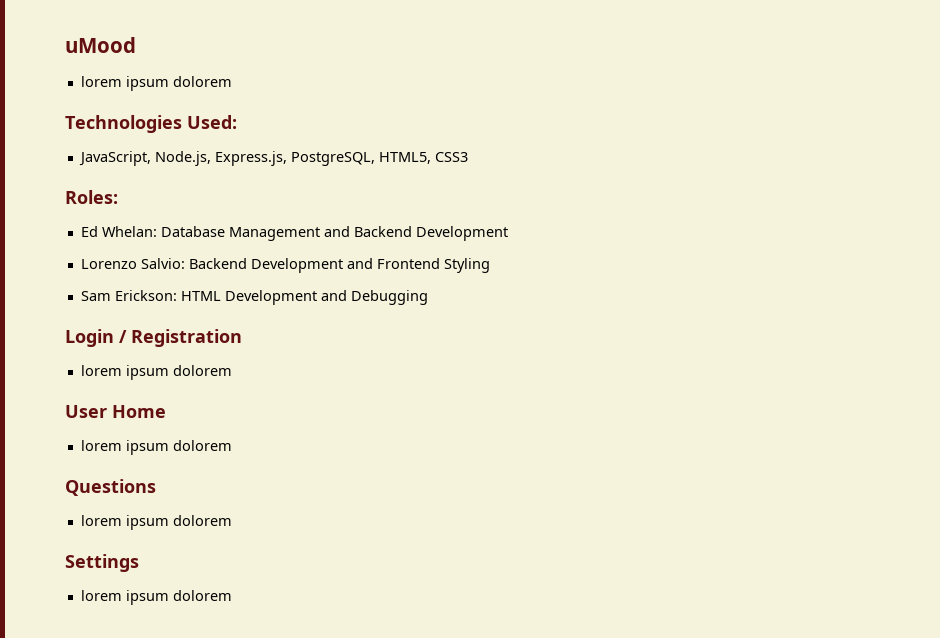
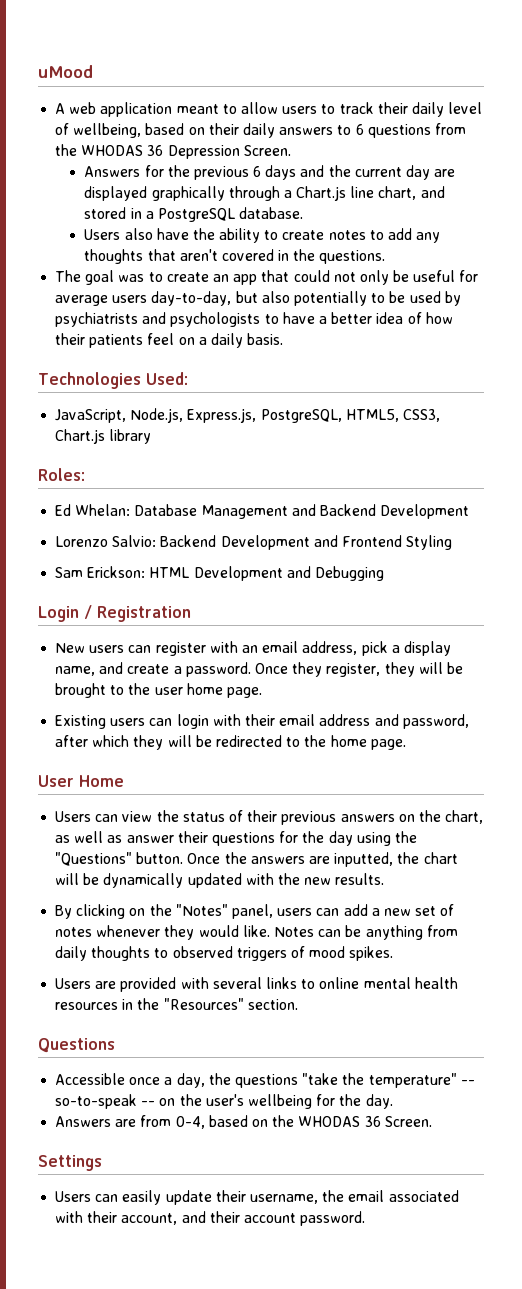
[80,76,232,91] lorem ipsum dolorem -> [55,102,483,117] [55,123,466,138] [55,144,291,159] [84,165,456,180] [84,186,445,201] [84,207,304,222] [84,228,441,243] [84,249,386,264] [55,270,479,285] [55,291,461,306] [55,312,453,327] [55,333,284,348] A web application meant to allow users to track their daily level of wellbeing, based on their daily answers to 6 questions from the WHODAS 36 Depression Screen. // Answers for the previous 6 days and the current day are displayed graphically through a Chart.js line chart, and stored in a PostgreSQL database. // Users also have the ability to create notes to add any thoughts that aren't covered in the questions. // The goal was to create an app that could not only be useful for average users day-to-day, but also potentially to be used by psychiatrists and psychologists to have a better idea of how their patients feel on a daily basis.
[434,152,468,162] CSS3 -> [402,409,440,422] [55,429,152,444] CSS3, Chart.js library
[80,365,232,380] [65,405,166,418] [80,440,232,455] [65,479,156,496] [80,515,232,530] [65,554,139,572] [80,590,232,605] lorem ipsum dolorem // User Home // lorem ipsum dolorem // Questions // lorem ipsum dolorem // Settings // lorem ipsum dolorem -> [55,641,451,656] [55,662,463,677] [55,683,262,698] [55,714,469,729] [55,735,406,750] [38,775,124,787] [55,810,484,825] [55,831,417,846] [55,852,458,867] [55,873,385,888] [55,904,455,919] [55,925,458,940] [55,946,394,961] [55,977,458,992] [55,998,298,1010] [38,1038,115,1053] [55,1073,475,1088] [55,1094,393,1109] [55,1115,432,1129] [38,1155,102,1171] [55,1190,459,1205] [55,1211,366,1226] New users can register with an email address, pick a display name, and create a password. Once they register, they will be brought to the user home page. // Existing users can login with their email address and password, after which they will be redirected to the home page. // User Home // Users can view the status of their previous answers on the chart, as well as answer their questions for the day using the "Questions" button. Once the answers are inputted, the chart will be dynamically updated with the new results. // By clicking on the "Notes" panel, users can add a new set of notes whenever they would like. Notes can be anything from daily thoughts to observed triggers of mood spikes. // Users are provided with several links to online mental health resources in the "Resources" section. // Questions // Accessible once a day, the questions "take the temperature" -- so-to-speak -- on the user's wellbeing for the day. // Answers are from 0-4, based on the WHODAS 36 Screen. // Settings // Users can easily update their username, the email associated with their account, and their account password.

